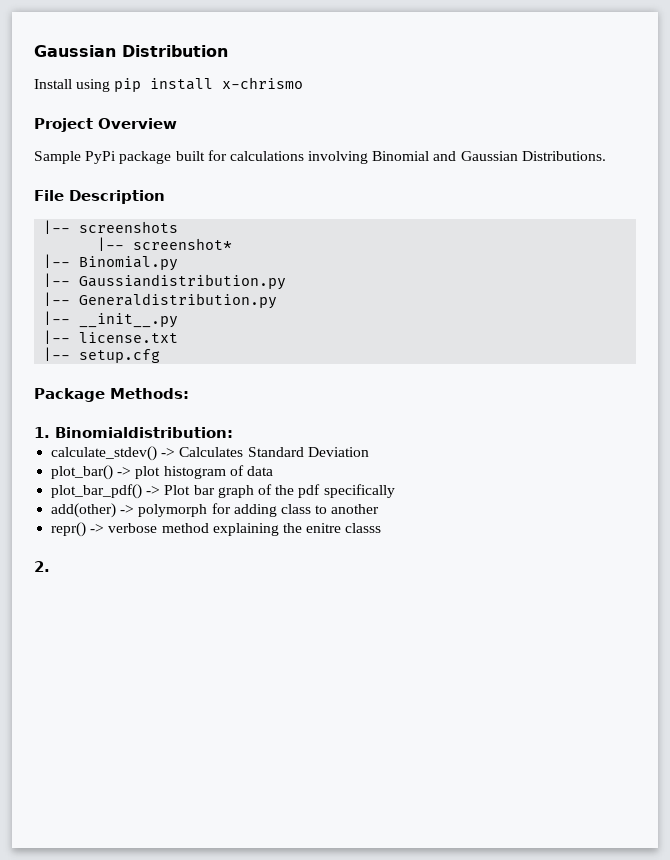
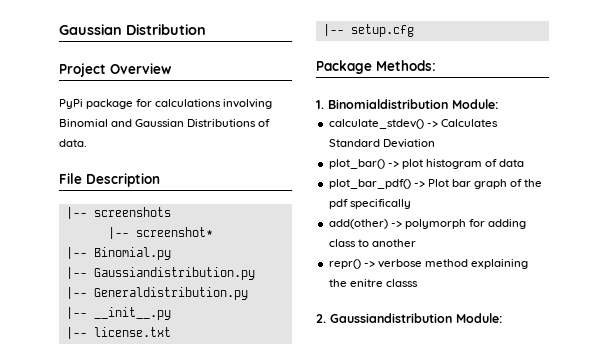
[34,77,304,92] // Install using pip install x-chrismo -> (206, 29) none
[34,151,81,164] Sample -> (171, 68) none
[175,151,205,161] built -> (134, 104) none
[521,151,606,161] Distributions. -> [187,119,271,127] [59,139,87,147] Distributions of data.
[55,427,233,438] Binomialdistribution: -> [328,99,498,109] Binomialdistribution Module:
(50, 566) none -> [330,313,502,323] Gaussiandistribution Module:

